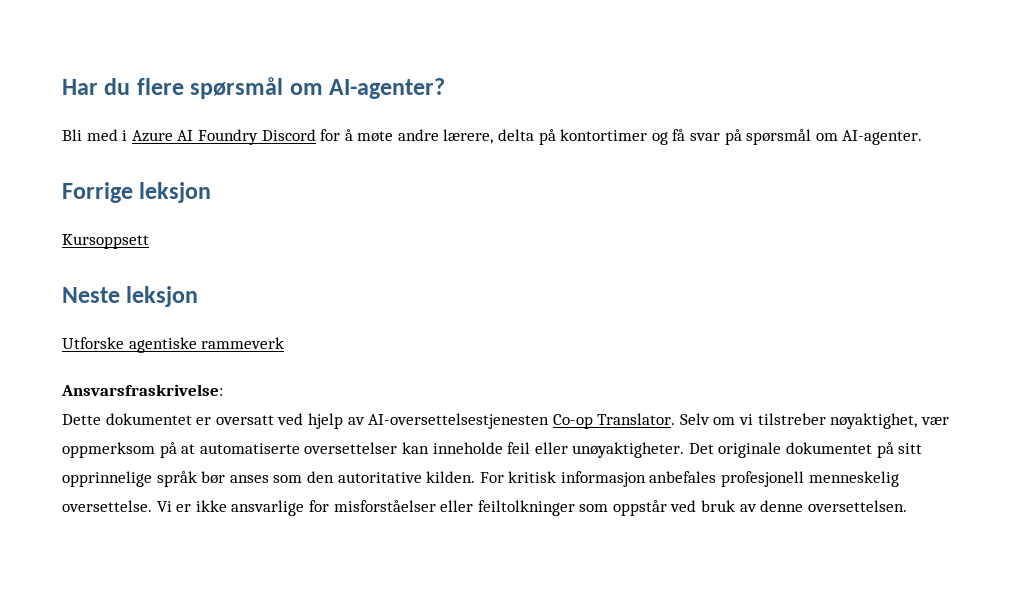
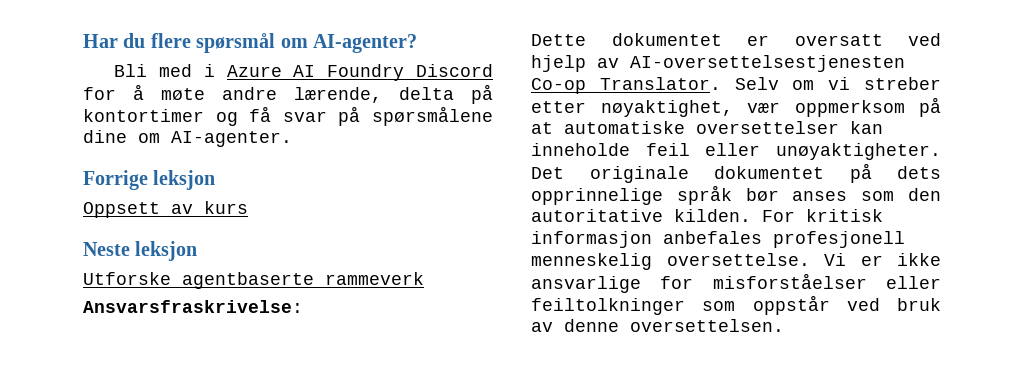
[443,129,494,144] lærere, -> [294,87,382,103] lærende,
[746,129,812,145] spørsmål -> [372,106,493,126] [83,130,127,143] spørsmålene dine
[62,234,149,249] Kursoppsett -> [83,201,248,218] Oppsett av kurs
[128,337,197,353] agentiske -> [182,272,314,289] agentbaserte
[757,413,826,425] tilstreber -> [864,77,941,90] [531,101,586,113] streber etter
[199,443,300,454] automatiserte -> [564,121,685,134] automatiske
[898,443,923,454] sitt -> [897,166,941,179] dets

